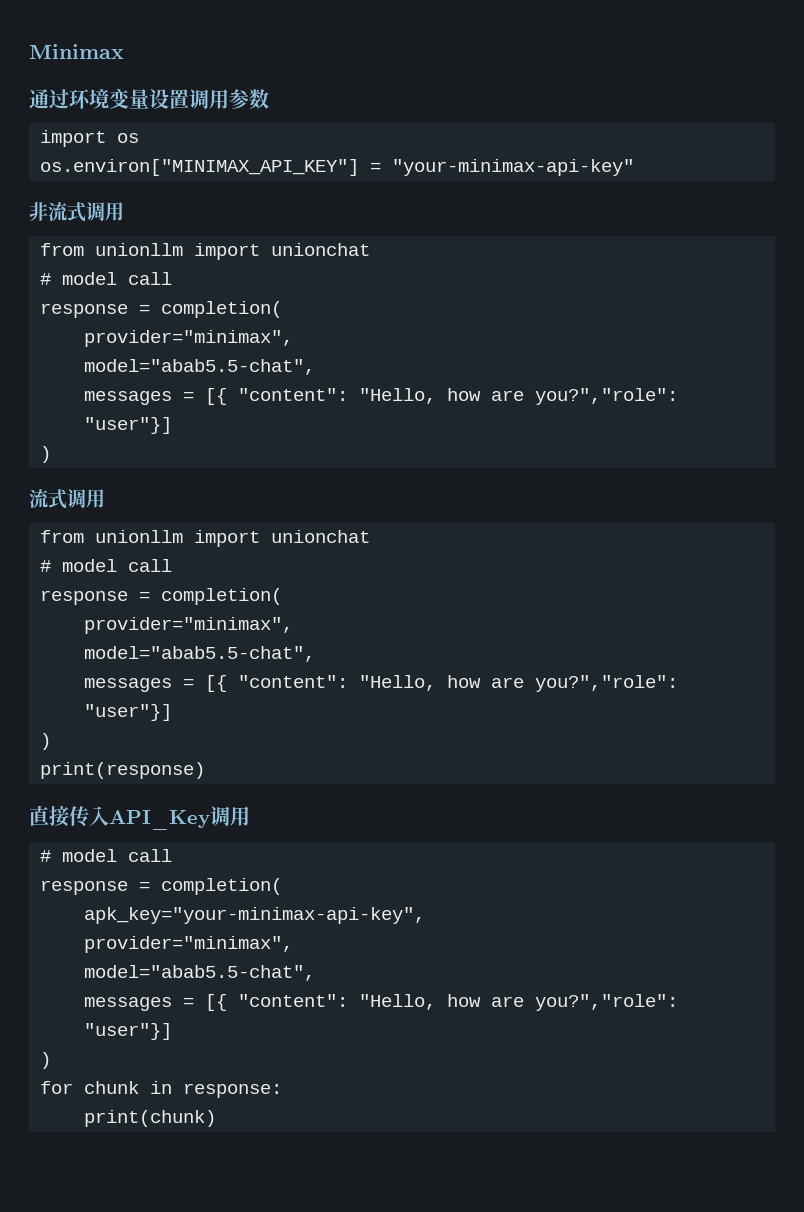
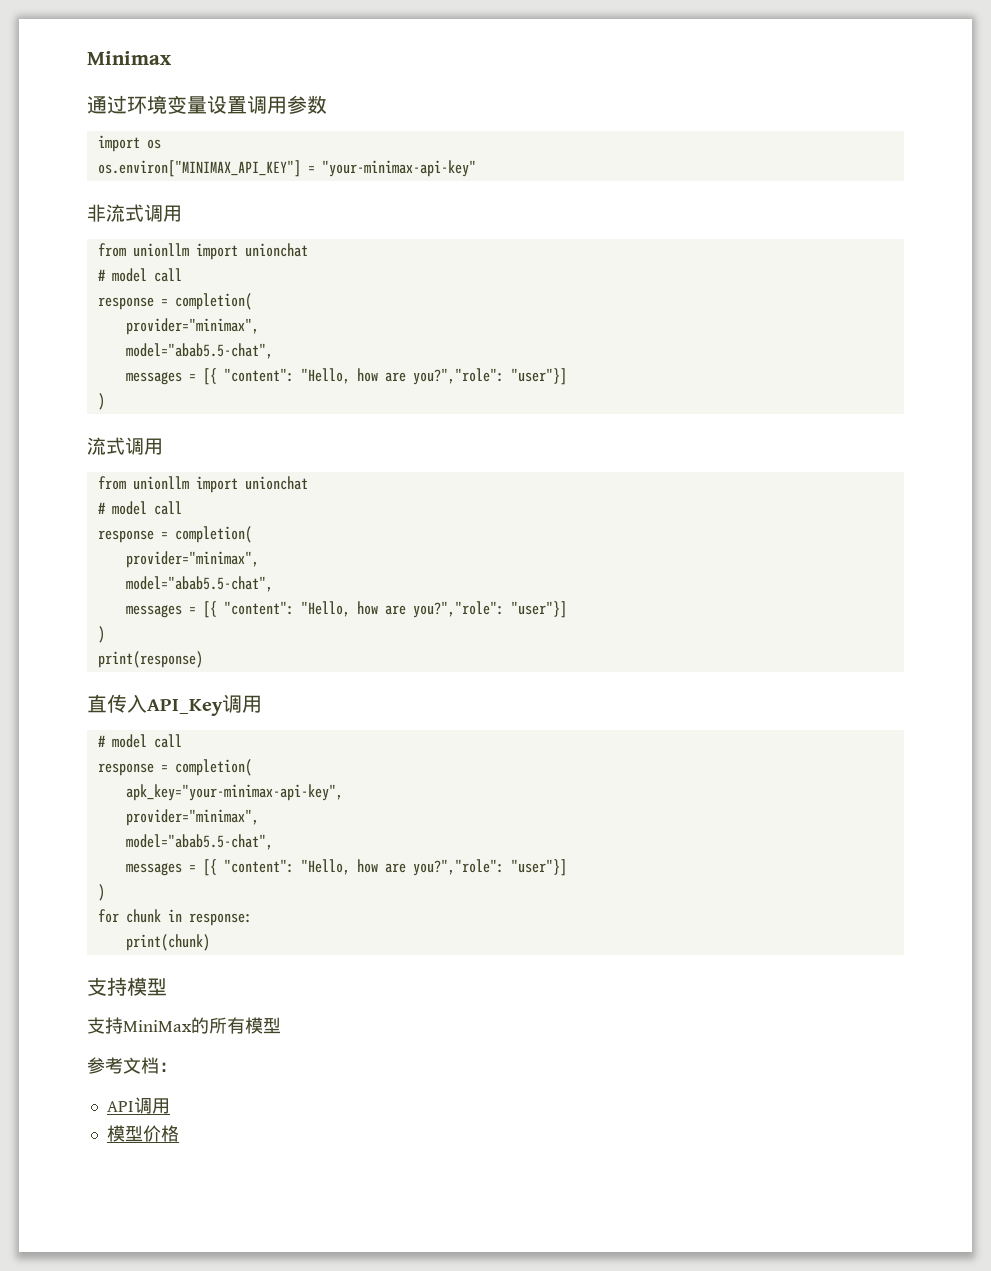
[49,806,69,827] 接 -> (107, 703) none
(216, 1118) none -> [87,977,167,996] [87,1017,281,1034] [87,1057,177,1074] [106,1097,170,1114] [106,1125,179,1142] // 支持模型 // 支持MiniMax的所有模型 // 参考文档： // API调用 // 模型价格

